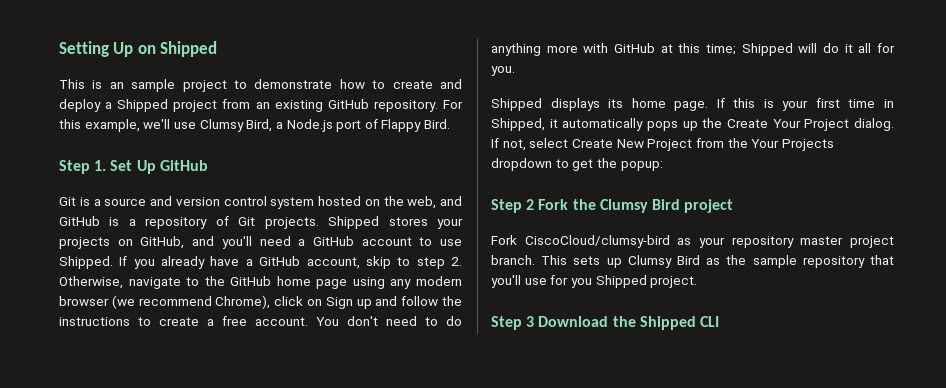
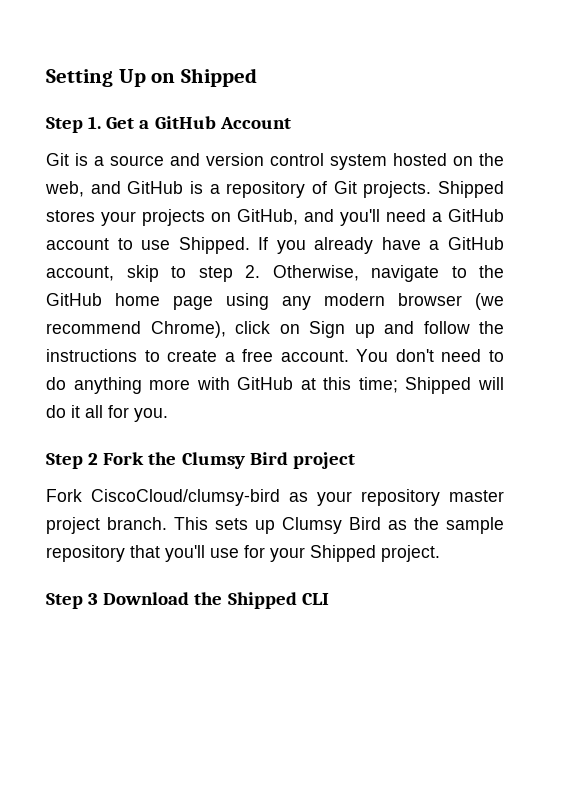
[59,79,462,92] [59,99,463,112] [59,119,451,132] // This is an sample project to demonstrate how to create and deploy a Shipped project from an existing GitHub repository. For this example, we'll use Clumsy Bird, a Node.js port of Flappy Bird. -> (257, 77) none
[110,160,208,174] Set Up GitHub -> [106,116,291,129] Get a GitHub Account
[491,98,894,111] [491,118,894,131] [491,138,834,151] [491,158,663,171] // Shipped displays its home page. If this is your first time in Shipped, it automatically pops up the Create Your Project dialog. If not, select Create New Project from the Your Projects dropdown to get the popup: -> (168, 415) none
[570,278,592,288] you -> [270,547,305,562] your

